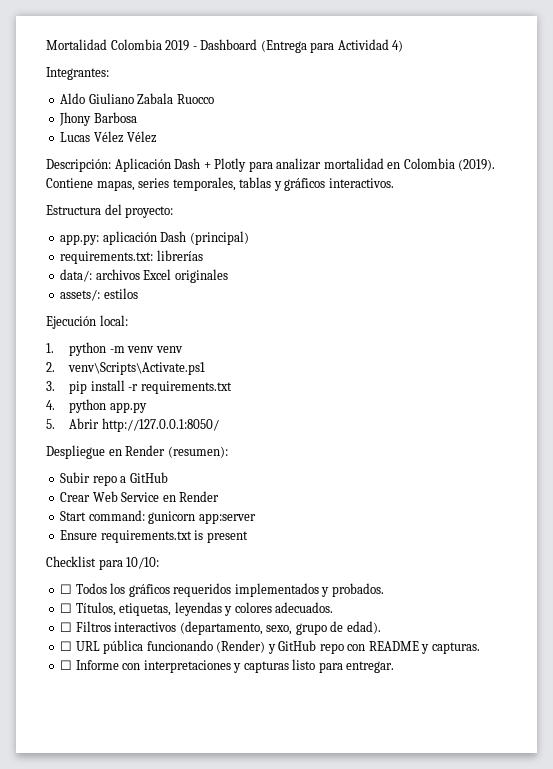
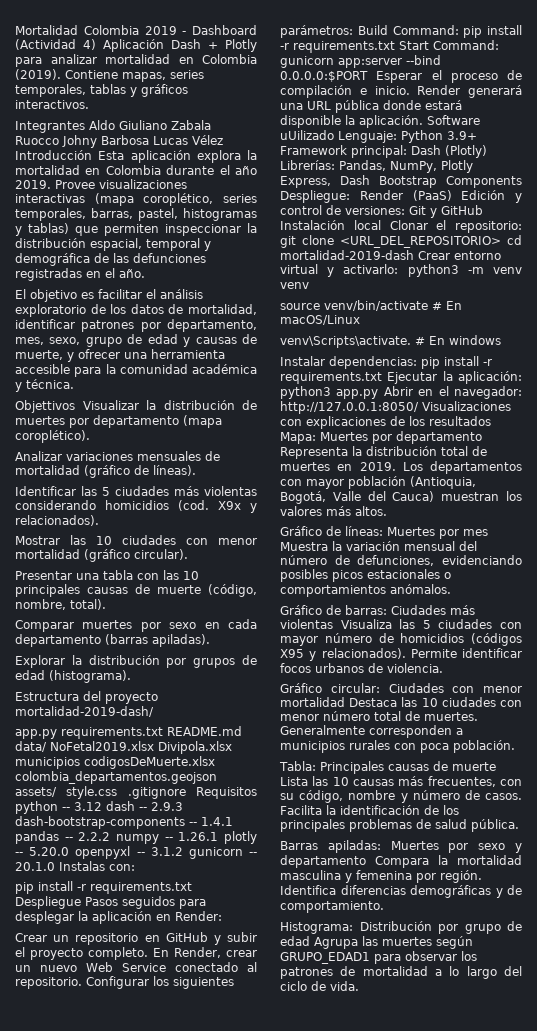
[260,39,404,53] [46,67,109,80] [60,93,214,104] [59,112,137,126] [60,131,158,143] [46,159,111,172] (Entrega para Actividad 4) // Integrantes: // Aldo Giuliano Zabala Ruocco // Jhony Barbosa // Lucas Vélez Vélez // Descripción: -> [15,39,96,50] (Actividad 4)
[46,204,174,218] [60,231,249,245] [60,250,203,264] [60,269,228,283] [60,288,138,301] [46,315,128,329] [46,342,183,356] [46,362,206,375] [46,380,232,394] [46,399,147,413] [46,418,219,432] [46,445,228,459] [60,472,168,486] [60,491,220,502] [60,510,256,524] [60,530,248,543] [46,556,160,570] [60,583,384,597] [60,602,334,616] [60,621,381,635] [60,640,480,654] [60,659,395,673] Estructura del proyecto: // app.py: aplicación Dash (principal) // requirements.txt: librerías // data/: archivos Excel originales // assets/: estilos // Ejecución local: // 1. python -m venv venv // 2. venv\Scripts\Activate.ps1 // 3. pip install -r requirements.txt // 4. python app.py // 5. Abrir http://127.0.0.1:8050/ // Despliegue en Render (resumen): // Subir repo a GitHub // Crear Web Service en Render // Start command: gunicorn app:server // Ensure requirements.txt is present // Checklist para 10/10: // ☐ Todos los gráficos requeridos implementados y probados. // ☐ Títulos, etiquetas, leyendas y colores adecuados. // ☐ Filtros interactivos (departamento, sexo, grupo de edad). // ☐ URL pública funcionando (Render) y GitHub repo con README y capturas. // ☐ Informe con interpretaciones y capturas listo para entregar. -> [15,120,211,133] [15,135,223,148] [15,150,257,163] [15,165,257,175] [15,179,187,189] [15,193,257,206] [15,208,257,221] [15,223,257,236] [15,238,211,251] [15,253,206,266] [15,268,145,281] [15,289,203,302] [15,304,257,317] [15,319,257,332] [15,334,257,347] [15,349,225,362] [15,364,257,377] [15,379,74,392] [15,400,257,413] [15,415,222,428] [15,430,90,443] [15,451,220,461] [15,465,196,478] [15,486,257,496] [15,500,257,513] [15,515,99,526] [15,535,257,545] [15,549,188,562] [15,570,199,580] [15,584,257,597] [15,599,106,610] [15,619,257,632] [15,634,210,647] [15,655,257,668] [15,670,131,683] [15,691,158,704] [15,706,154,717] [15,726,242,739] [15,741,232,754] [15,756,215,769] [15,771,217,784] [15,786,257,799] [15,801,183,814] [15,816,233,829] [15,831,257,844] [15,846,257,859] [15,861,135,871] [15,881,192,894] [15,896,206,909] [15,911,222,924] [15,932,257,945] [15,947,257,960] [15,962,257,972] [15,976,234,989] [280,25,522,38] [280,40,499,53] [280,55,441,68] [280,70,522,83] [280,85,522,98] [280,100,462,113] [280,115,480,128] [280,130,477,143] [280,145,487,158] [280,160,473,173] [280,175,522,188] [280,190,522,203] [280,205,483,218] [280,220,522,233] [280,235,522,248] [280,250,501,260] [280,264,522,277] [280,282,309,289] [280,300,462,311] [280,315,360,325] [280,335,501,348] [280,356,492,369] [280,371,522,384] [280,386,522,399] [280,401,511,414] [280,416,491,429] [280,431,482,444] [280,446,487,459] [280,461,522,474] [280,476,476,489] [280,491,522,504] [280,506,387,516] [280,526,488,539] [280,541,477,551] [280,555,522,566] [280,569,451,582] [280,584,451,597] [280,605,475,615] [280,619,522,629] [280,633,522,646] [280,648,522,661] [280,663,443,673] [280,683,522,693] [280,697,522,707] [280,711,478,721] [280,725,463,738] [280,740,515,753] [279,761,496,774] [280,776,522,787] [280,790,522,803] [280,805,459,815] [280,819,519,832] [280,840,522,853] [280,855,522,868] [280,870,482,883] [280,885,522,898] [280,901,384,913] [280,921,522,934] [280,936,473,949] [280,951,477,964] [280,966,522,979] [280,981,359,991] Integrantes Aldo Giuliano Zabala Ruocco Johny Barbosa Lucas Vélez Introducción Esta aplicación explora la mortalidad en Colombia durante el año 2019. Provee visualizaciones interactivas (mapa coroplético, series temporales, barras, pastel, histogramas y tablas) que permiten inspeccionar la distribución espacial, temporal y demográfica de las defunciones registradas en el año. // El objetivo es facilitar el análisis exploratorio de los datos de mortalidad, identificar patrones por departamento, mes, sexo, grupo de edad y causas de muerte, y ofrecer una herramienta accesible para la comunidad académica y técnica. // Objettivos Visualizar la distribución de muertes por departamento (mapa coroplético). // Analizar variaciones mensuales de mortalidad (gráfico de líneas). // Identificar las 5 ciudades más violentas considerando homicidios (cod. X9x y relacionados). // Mostrar las 10 ciudades con menor mortalidad (gráfico circular). // Presentar una tabla con las 10 principales causas de muerte (código, nombre, total). // Comparar muertes por sexo en cada departamento (barras apiladas). // Explorar la distribución por grupos de edad (histograma). // Estructura del proyecto mortalidad-2019-dash/ // app.py requirements.txt README.md data/ NoFetal2019.xlsx Divipola.xlsx municipios codigosDeMuerte.xlsx colombia_departamentos.geojson assets/ style.css .gitignore Requisitos python -- 3.12 dash -- 2.9.3 dash-bootstrap-components -- 1.4.1 pandas -- 2.2.2 numpy -- 1.26.1 plotly -- 5.20.0 openpyxl -- 3.1.2 gunicorn -- 20.1.0 Instalas con: // pip install -r requirements.txt Despliegue Pasos seguidos para desplegar la aplicación en Render: // Crear un repositorio en GitHub y subir el proyecto completo. En Render, crear un nuevo Web Service conectado al repositorio. Configurar los siguientes parámetros: Build Command: pip install -r requirements.txt Start Command: gunicorn app:server --bind 0.0.0.0:$PORT Esperar el proceso de compilación e inicio. Render generará una URL pública donde estará disponible la aplicación. Software uUilizado Lenguaje: Python 3.9+ Framework principal: Dash (Plotly) Librerías: Pandas, NumPy, Plotly Express, Dash Bootstrap Components Despliegue: Render (PaaS) Edición y control de versiones: Git y GitHub Instalación local Clonar el repositorio: git clone <URL_DEL_REPOSITORIO> cd mortalidad-2019-dash Crear entorno virtual y activarlo: python3 -m venv venv // source venv/bin/activate # En macOS/Linux // venv\Scripts\activate. # En windows // Instalar dependencias: pip install -r requirements.txt Ejecutar la aplicación: python3 app.py Abrir en el navegador: http://127.0.0.1:8050/ Visualizaciones con explicaciones de los resultados Mapa: Muertes por departamento Representa la distribución total de muertes en 2019. Los departamentos con mayor población (Antioquia, Bogotá, Valle del Cauca) muestran los valores más altos. // Gráfico de líneas: Muertes por mes Muestra la variación mensual del número de defunciones, evidenciando posibles picos estacionales o comportamientos anómalos. // Gráfico de barras: Ciudades más violentas Visualiza las 5 ciudades con mayor número de homicidios (códigos X95 y relacionados). Permite identificar focos urbanos de violencia. // Gráfico circular: Ciudades con menor mortalidad Destaca las 10 ciudades con menor número total de muertes. Generalmente corresponden a municipios rurales con poca población. // Tabla: Principales causas de muerte Lista las 10 causas más frecuentes, con su código, nombre y número de casos. Facilita la identificación de los principales problemas de salud pública. // Barras apiladas: Muertes por sexo y departamento Compara la mortalidad masculina y femenina por región. Identifica diferencias demográficas y de comportamiento. // Histograma: Distribución por grupo de edad Agrupa las muertes según GRUPO_EDAD1 para observar los patrones de mortalidad a lo largo del ciclo de vida.

